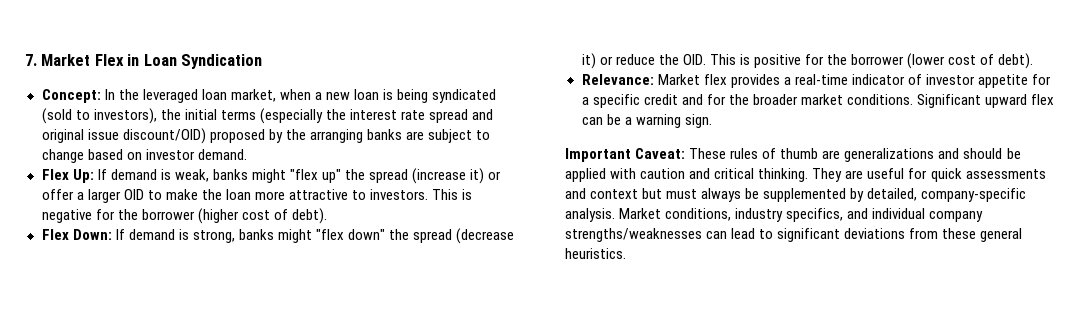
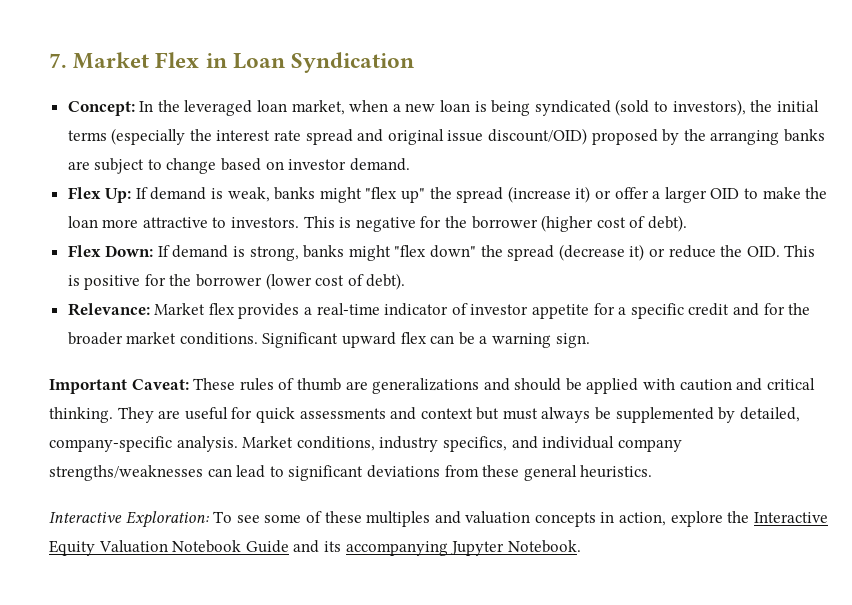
(626, 253) none -> [49,511,828,528] [49,540,581,556] // Interactive Exploration: To see some of these multiples and valuation concepts in action, explore the Interactive Equity Valuation Notebook Guide and its accompanying Jupyter Notebook.

